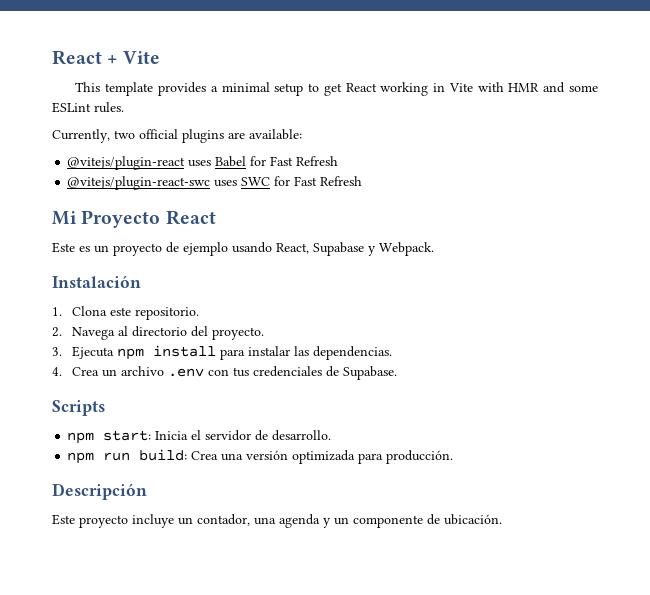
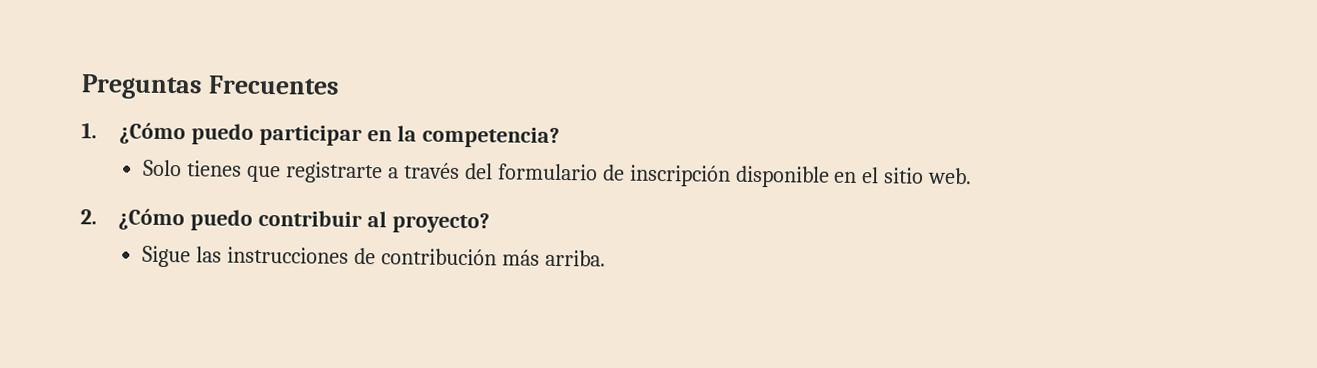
[52,50,160,65] [75,82,599,96] [52,102,124,113] [52,129,302,143] [67,156,339,170] [67,176,363,190] [52,210,216,228] [52,242,434,256] [52,275,141,288] [52,306,200,320] [52,326,265,340] [52,345,393,360] [52,366,398,380] [52,400,105,416] [67,430,332,444] [67,449,454,464] [52,483,147,500] [52,514,502,528] React + Vite // This template provides a minimal setup to get React working in Vite with HMR and some ESLint rules. // Currently, two official plugins are available: // @vitejs/plugin-react uses Babel for Fast Refresh // @vitejs/plugin-react-swc uses SWC for Fast Refresh // Mi Proyecto React // Este es un proyecto de ejemplo usando React, Supabase y Webpack. // Instalación // 1. Clona este repositorio. // 2. Navega al directorio del proyecto. // 3. Ejecuta npm install para instalar las dependencias. // 4. Crea un archivo .env con tus credenciales de Supabase. // Scripts // npm start: Inicia el servidor de desarrollo. // npm run build: Crea una versión optimizada para producción. // Descripción // Este proyecto incluye un contador, una agenda y un componente de ubicación. -> [81,74,340,100] [81,122,560,148] [143,159,973,188] [80,208,490,234] [142,245,606,268] Preguntas Frecuentes // 1. ¿Cómo puedo participar en la competencia? // Solo tienes que registrarte a través del formulario de inscripción disponible en el sitio web. // 2. ¿Cómo puedo contribuir al proyecto? // Sigue las instrucciones de contribución más arriba.

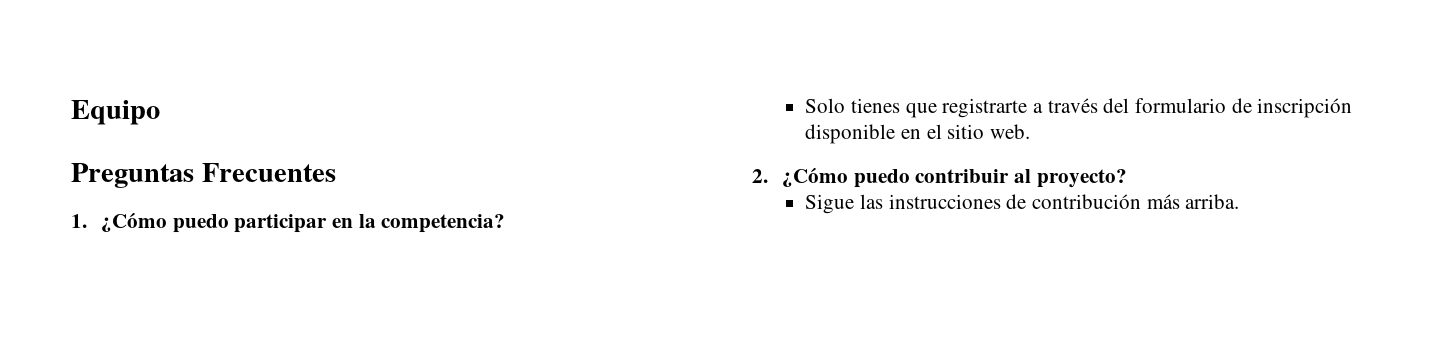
(81, 87) none -> [71,100,160,125] Equipo //

